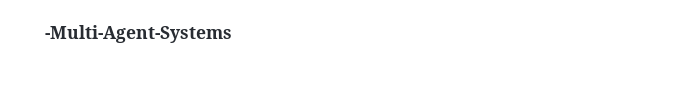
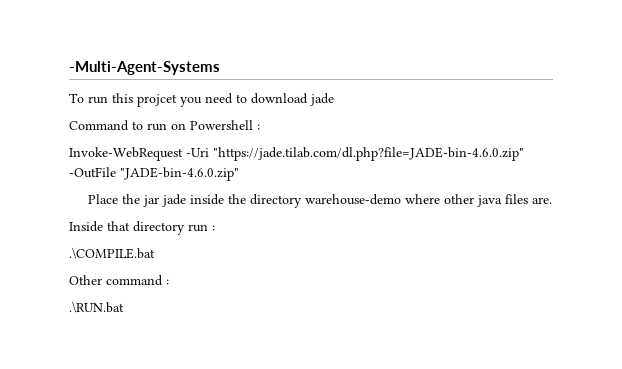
(232, 34) none -> [69,93,334,107] [69,120,260,131] [69,147,524,161] [69,167,239,181] [88,194,553,208] [69,221,215,235] [69,247,155,259] [69,275,169,286] [69,301,124,313] // To run this projcet you need to download jade // Command to run on Powershell : // Invoke-WebRequest -Uri "https://jade.tilab.com/dl.php?file=JADE-bin-4.6.0.zip" -OutFile "JADE-bin-4.6.0.zip" // Place the jar jade inside the directory warehouse-demo where other java files are. // Inside that directory run : // .\COMPILE.bat // Other command : // .\RUN.bat

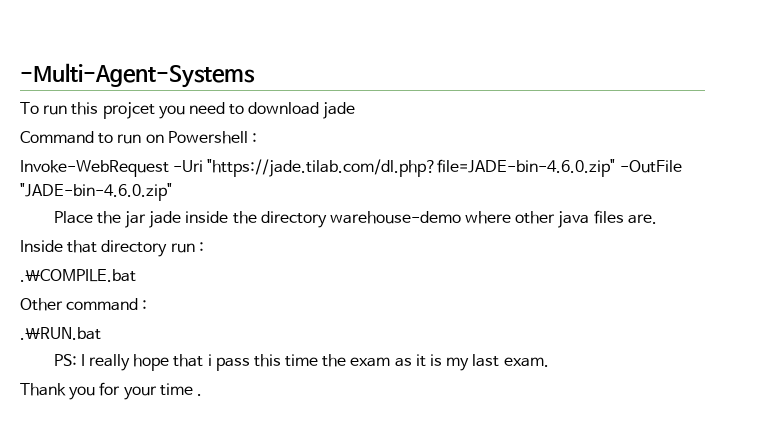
(124, 307) none -> [53,354,549,371] [20,382,202,400] // PS: I really hope that i pass this time the exam as it is my last exam. // Thank you for your time .

